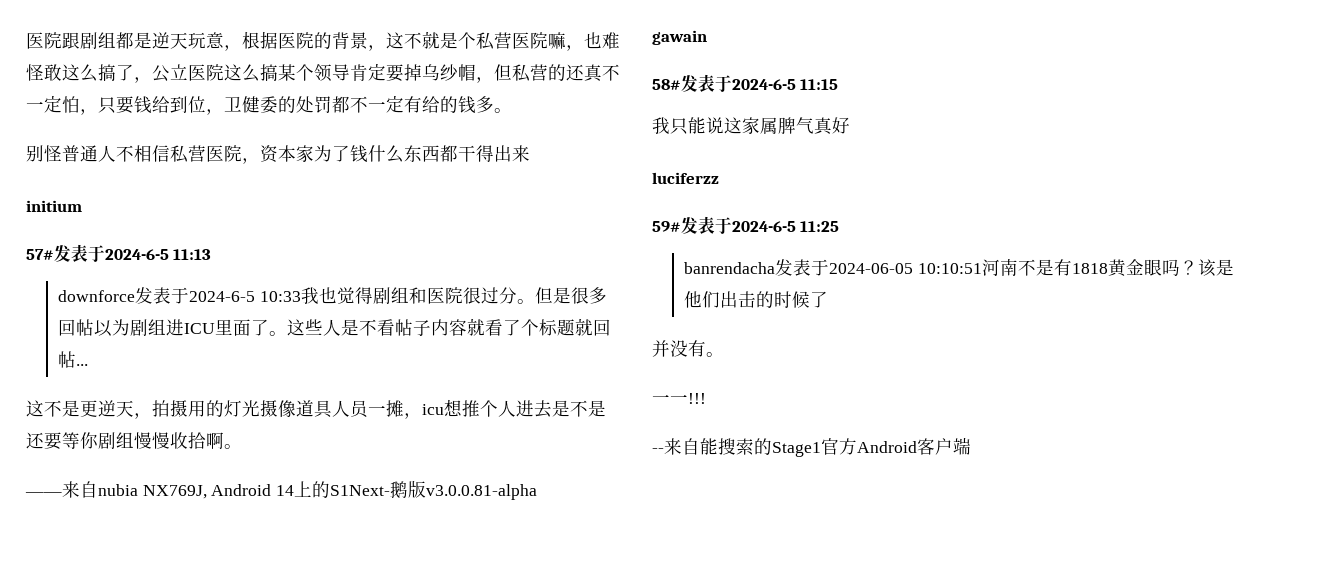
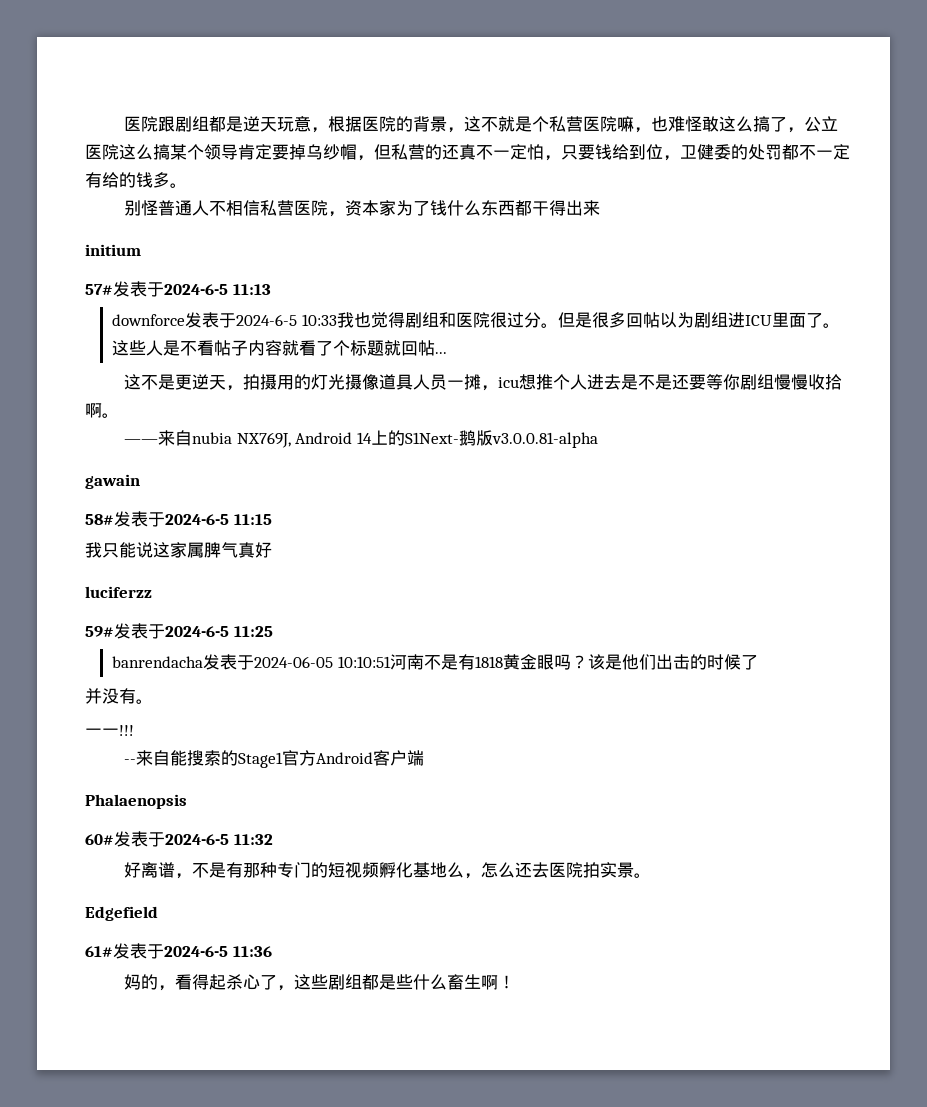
(971, 446) none -> [85,794,187,809] [85,831,273,847] [124,862,652,879] [85,906,158,921] [85,943,272,959] [124,974,516,991] // Phalaenopsis // 60#发表于2024-6-5 11:32 // 好离谱，不是有那种专门的短视频孵化基地么，怎么还去医院拍实景。 // Edgefield // 61#发表于2024-6-5 11:36 // 妈的，看得起杀心了，这些剧组都是些什么畜生啊！

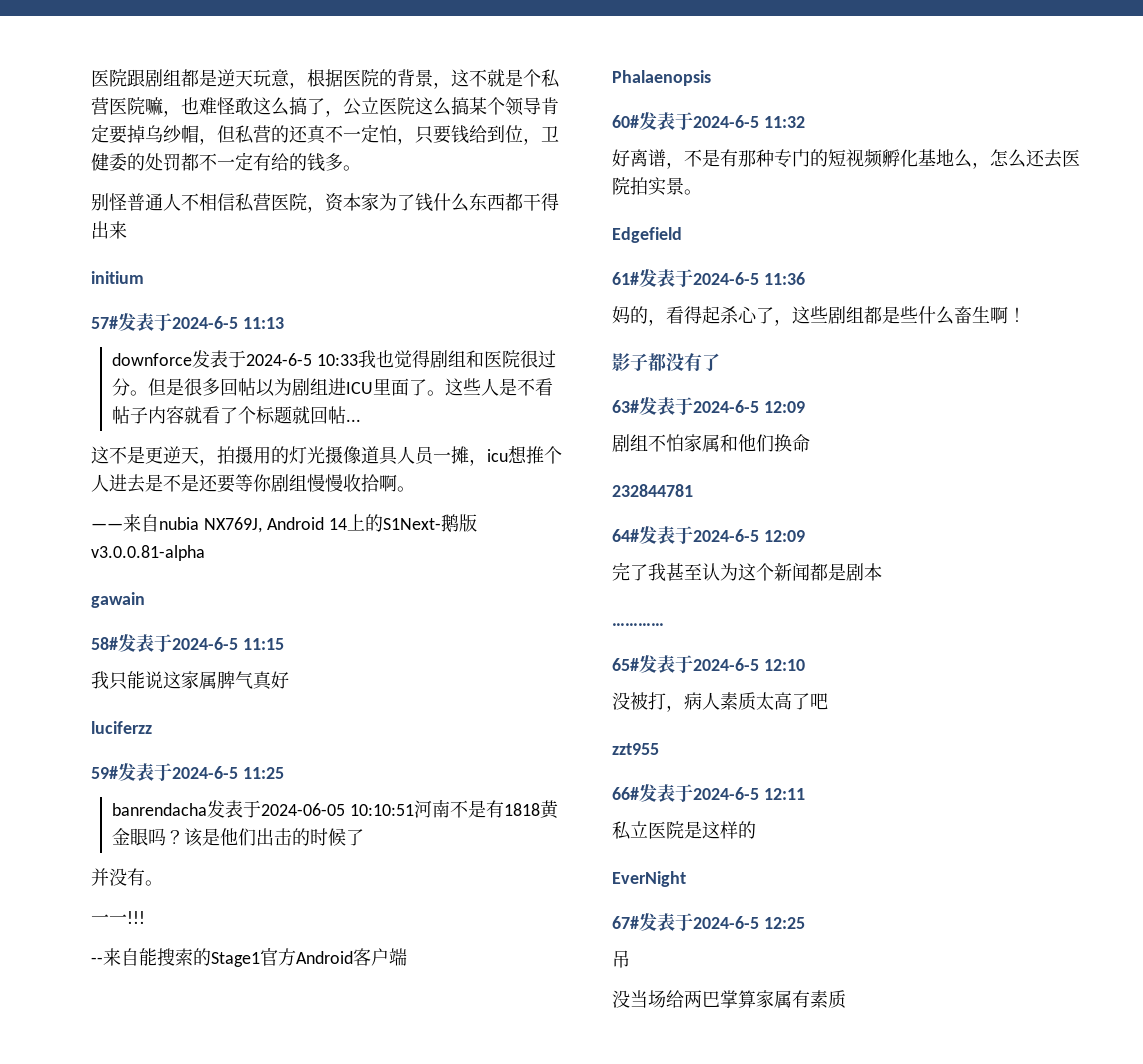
(516, 982) none -> [612,353,720,371] [612,397,805,415] [612,434,810,452] [612,484,693,497] [612,526,805,544] [612,562,882,581] [612,623,664,626] [612,655,805,673] [612,692,828,712] [612,743,659,755] [612,784,805,802] [612,821,756,840] [612,871,686,887] [612,913,805,931] [612,950,630,968] [612,990,846,1009] // 影子都没有了 // 63#发表于2024-6-5 12:09 // 剧组不怕家属和他们换命 // 232844781 // 64#发表于2024-6-5 12:09 // 完了我甚至认为这个新闻都是剧本 // ………… // 65#发表于2024-6-5 12:10 // 没被打，病人素质太高了吧 // zzt955 // 66#发表于2024-6-5 12:11 // 私立医院是这样的 // EverNight // 67#发表于2024-6-5 12:25 // 吊 // 没当场给两巴掌算家属有素质

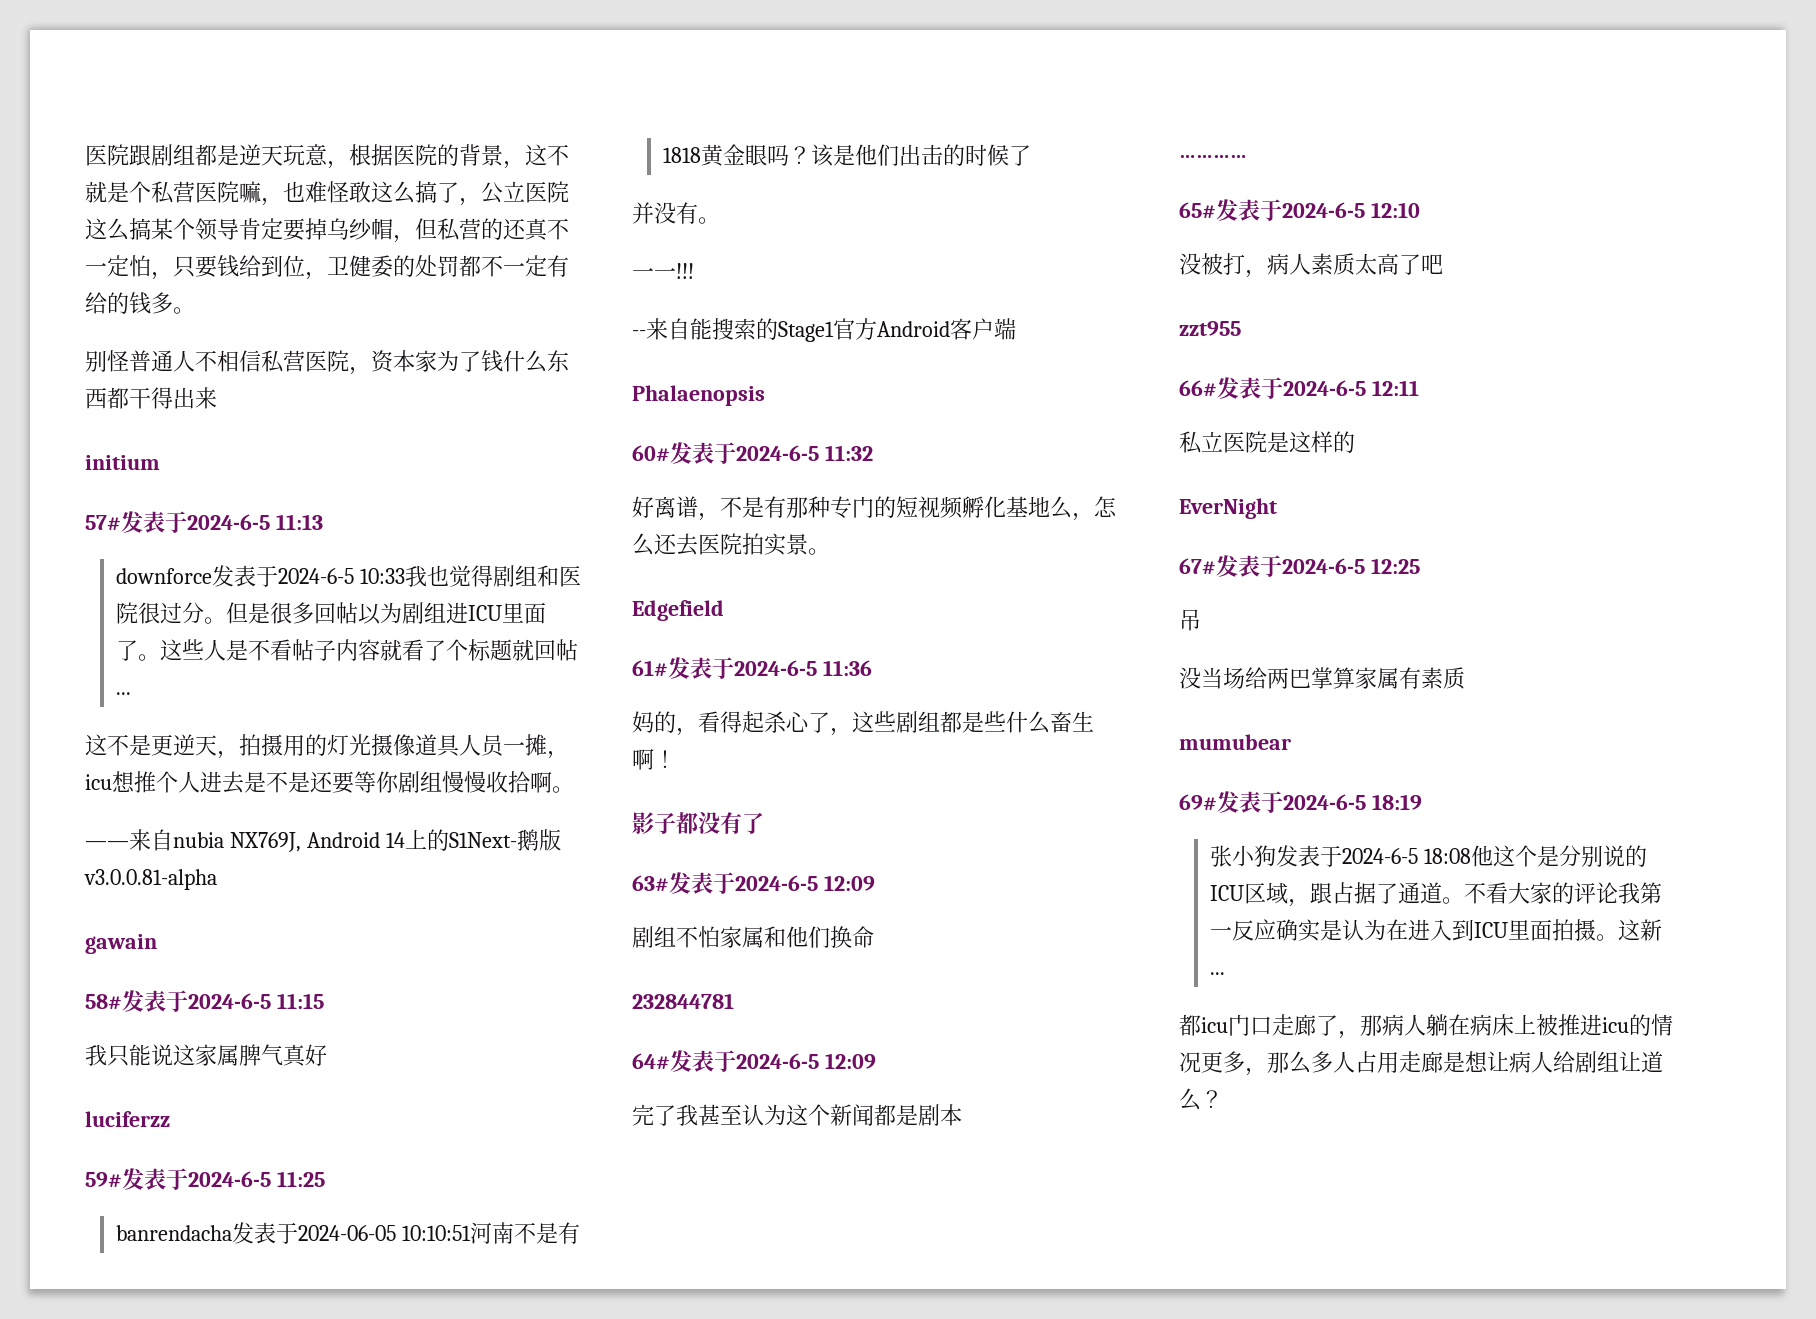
(846, 999) none -> [1179,734,1291,750] [1179,791,1422,813] [1209,845,1647,867] [1209,882,1662,907] [1209,919,1662,942] [1209,972,1225,975] [1179,1014,1673,1039] [1179,1051,1663,1076] [1179,1088,1223,1111] // mumubear // 69#发表于2024-6-5 18:19 // 张小狗发表于2024-6-5 18:08他这个是分别说的ICU区域，跟占据了通道。不看大家的评论我第一反应确实是认为在进入到ICU里面拍摄。这新... // 都icu门口走廊了，那病人躺在病床上被推进icu的情况更多，那么多人占用走廊是想让病人给剧组让道么？

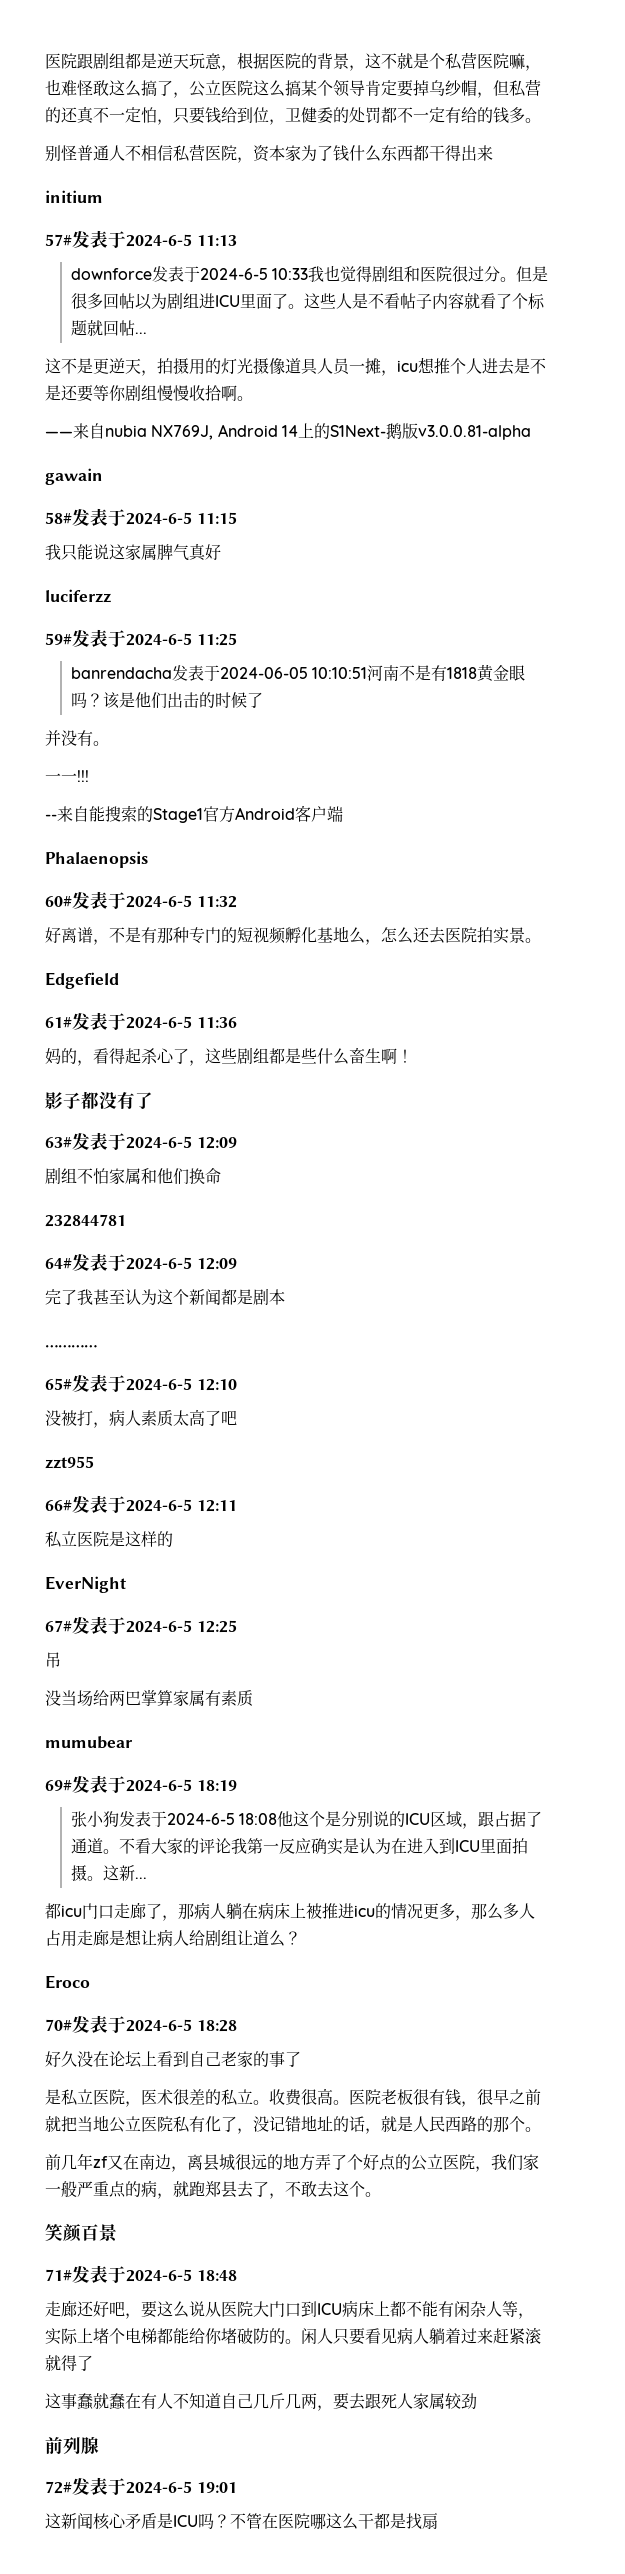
(1223, 1099) none -> [45,1975,90,1989] [45,2015,237,2033] [45,2051,301,2068] [45,2088,541,2107] [45,2115,541,2134] [45,2153,539,2172] [45,2180,381,2199] [45,2224,117,2242] [45,2265,237,2283] [45,2300,534,2319] [45,2327,541,2345] [45,2355,93,2371] [45,2393,477,2411] [45,2436,99,2455] [45,2477,237,2495] [45,2513,438,2530] // Eroco // 70#发表于2024-6-5 18:28 // 好久没在论坛上看到自己老家的事了 // 是私立医院，医术很差的私立。收费很高。医院老板很有钱，很早之前就把当地公立医院私有化了，没记错地址的话，就是人民西路的那个。 // 前几年zf又在南边，离县城很远的地方弄了个好点的公立医院，我们家一般严重点的病，就跑郑县去了，不敢去这个。 // 笑颜百景 // 71#发表于2024-6-5 18:48 // 走廊还好吧，要这么说从医院大门口到ICU病床上都不能有闲杂人等，实际上堵个电梯都能给你堵破防的。闲人只要看见病人躺着过来赶紧滚就得了 // 这事蠢就蠢在有人不知道自己几斤几两，要去跟死人家属较劲 // 前列腺 // 72#发表于2024-6-5 19:01 // 这新闻核心矛盾是ICU吗？不管在医院哪这么干都是找扇

